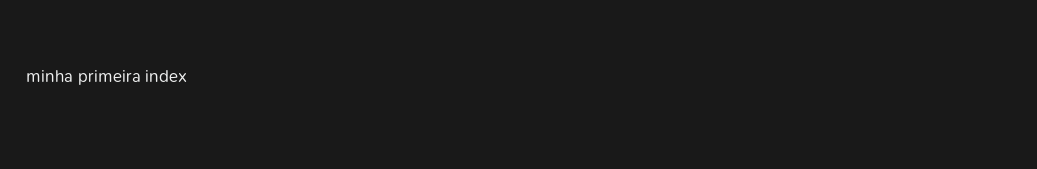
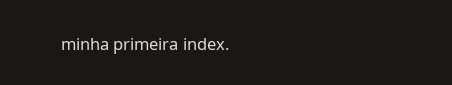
[145,70,188,82] index -> [182,38,229,50] index.

